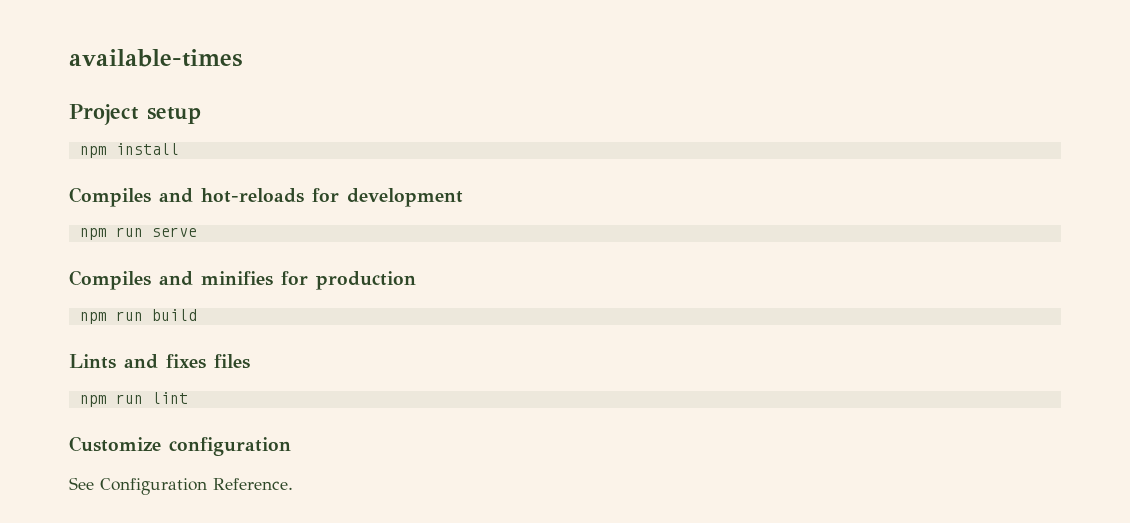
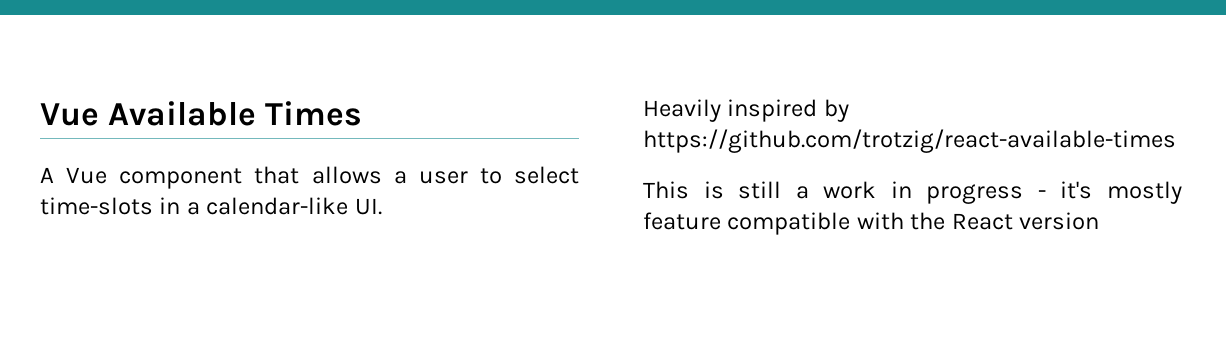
[69,49,243,67] [69,104,201,125] [79,143,179,158] [69,187,463,207] [79,227,197,240] [69,270,416,290] [79,309,197,324] [69,354,250,369] [79,392,188,407] [69,436,291,456] [69,477,293,495] available-times // Project setup // npm install // Compiles and hot-reloads for development // npm run serve // Compiles and minifies for production // npm run build // Lints and fixes files // npm run lint // Customize configuration // See Configuration Reference. -> [40,101,363,126] [40,166,579,189] [40,197,382,215] [643,99,849,122] [643,129,1176,153] [643,181,1182,204] [643,212,1100,235] Vue Available Times // A Vue component that allows a user to select time-slots in a calendar-like UI. // Heavily inspired by https://github.com/trotzig/react-available-times // This is still a work in progress - it's mostly feature compatible with the React version

